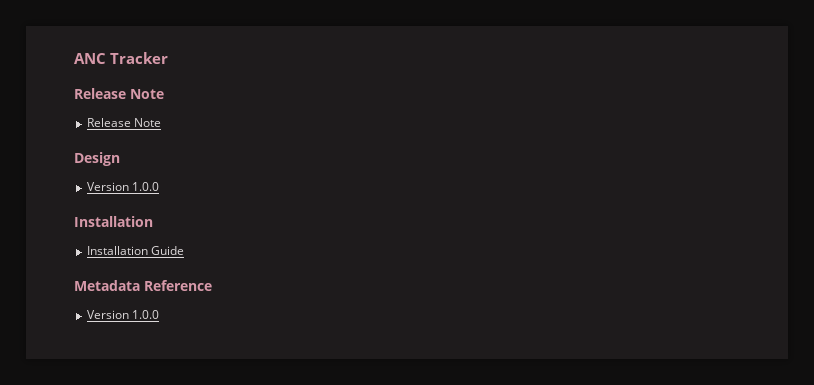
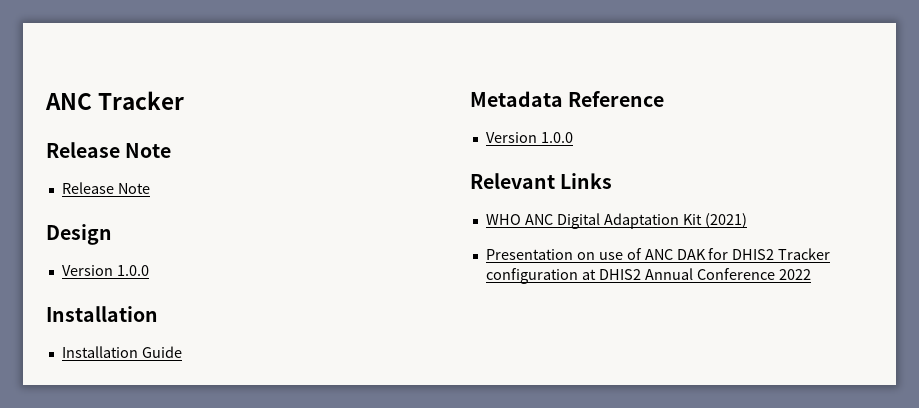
(159, 314) none -> [470,173,613,189] [485,213,747,229] [485,248,831,260] [485,268,811,284] // Relevant Links // WHO ANC Digital Adaptation Kit (2021) // Presentation on use of ANC DAK for DHIS2 Tracker configuration at DHIS2 Annual Conference 2022

